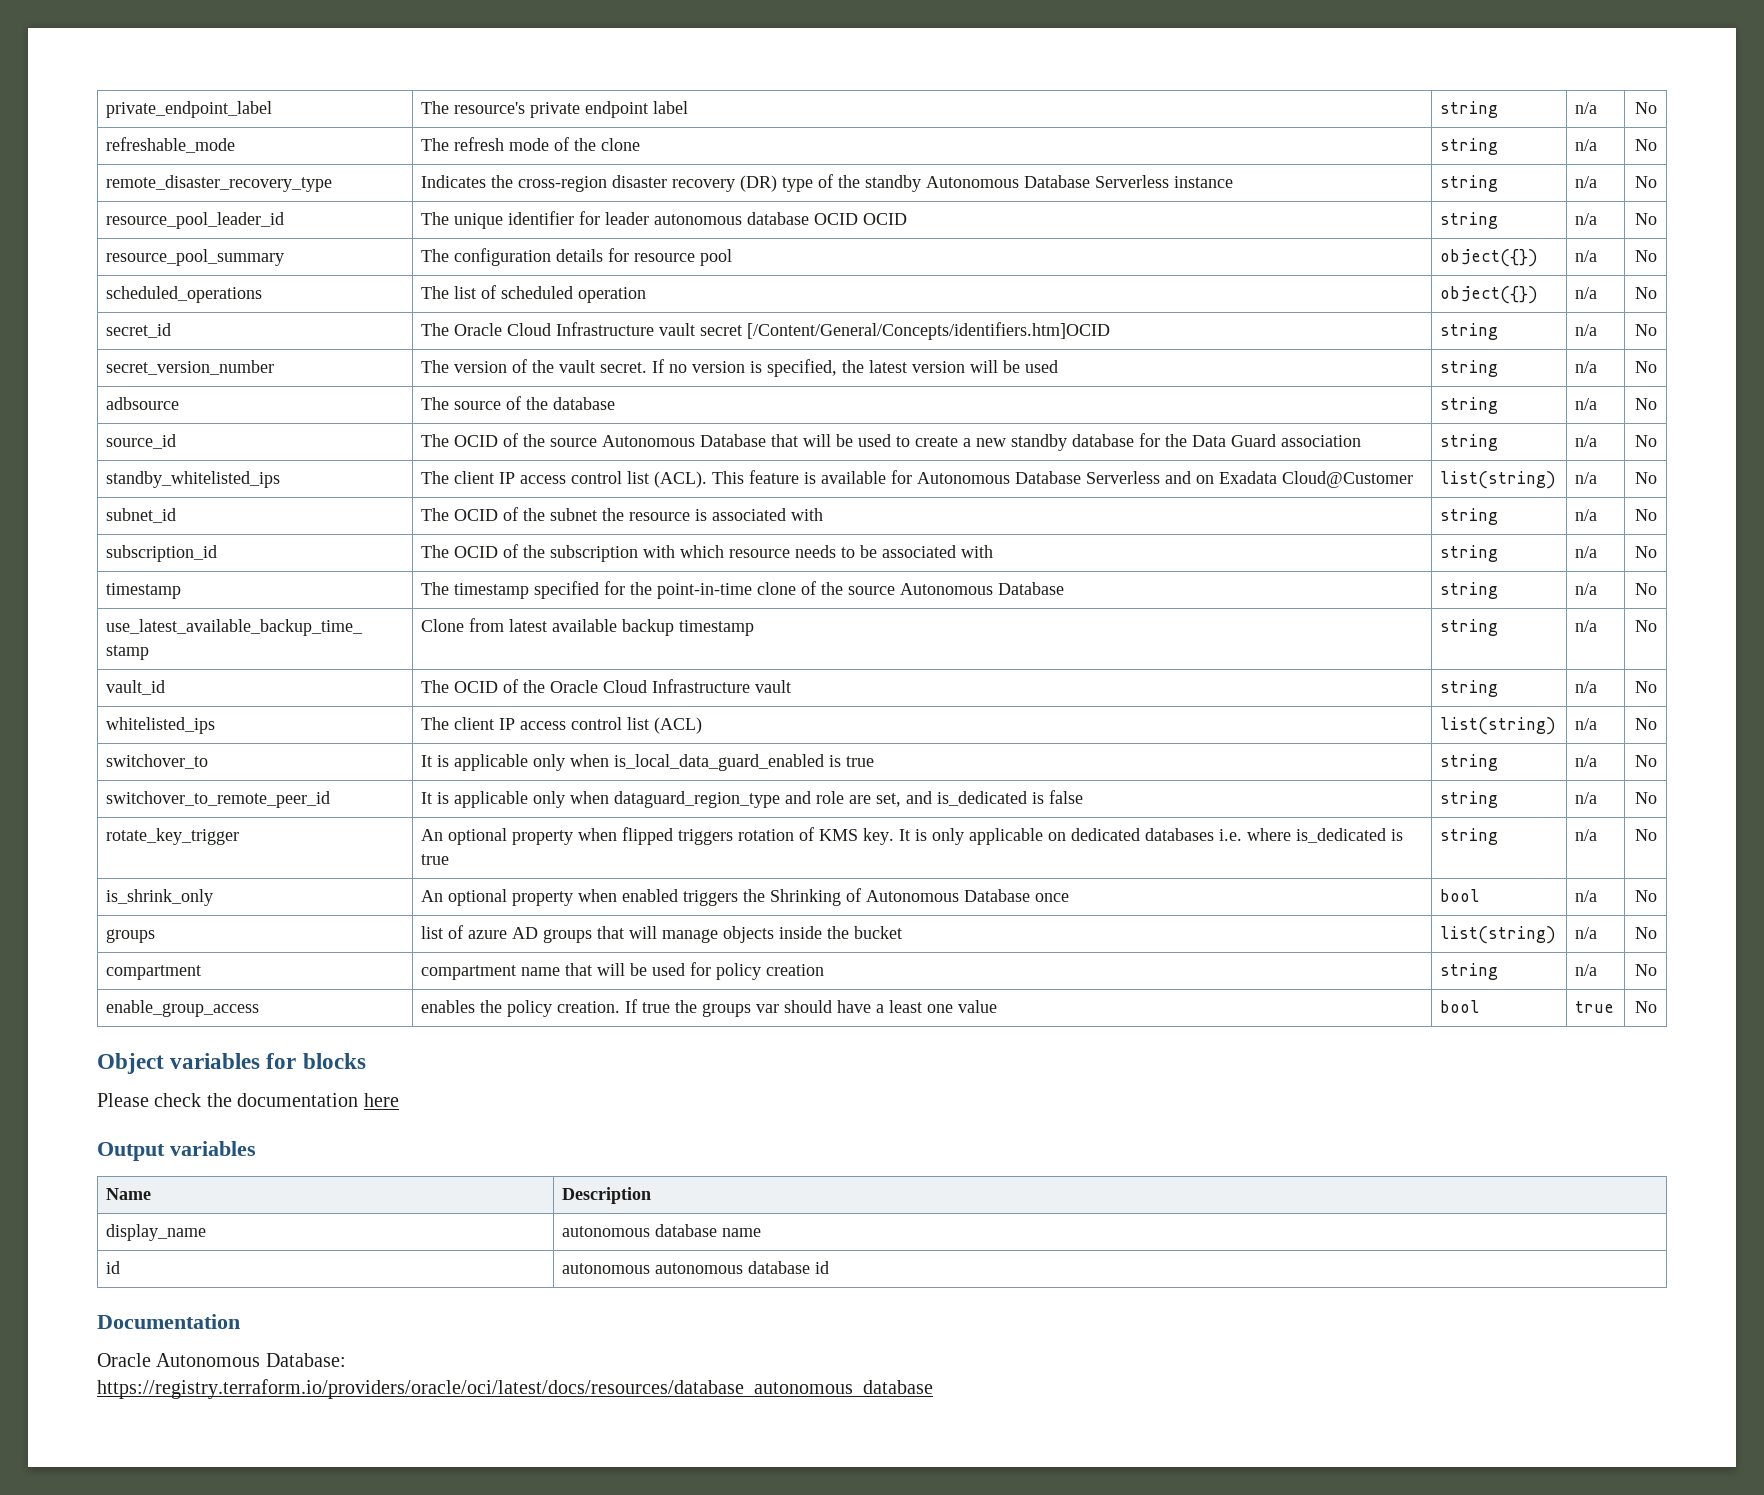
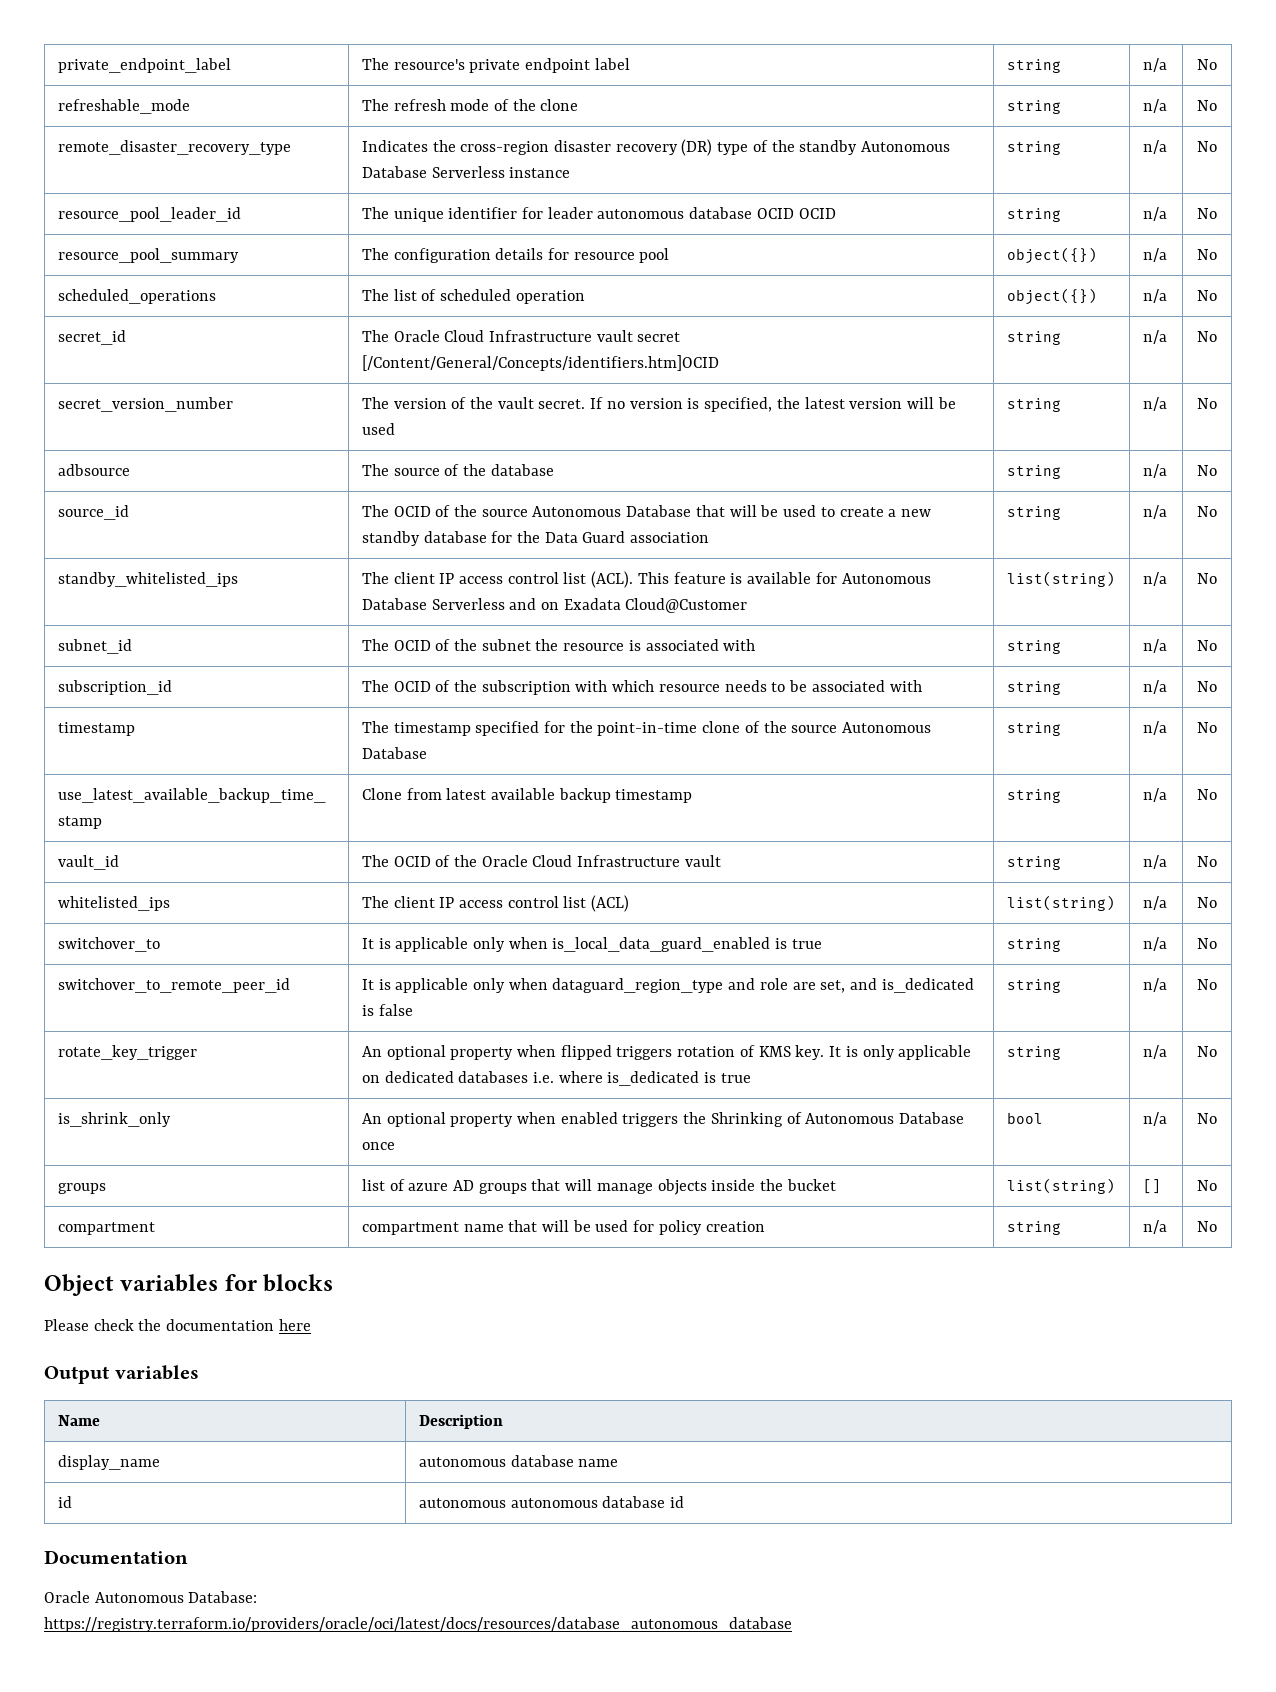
[1575,927,1598,939] n/a -> [1142,1179,1161,1194] []
[106,1000,260,1017] [421,999,998,1017] [1440,1000,1481,1013] [1575,1001,1615,1013] [1634,1001,1657,1013] // enable_group_access | enables the policy creation. If true the groups var should have a least one value | bool | true | No -> (1217, 1226) none

